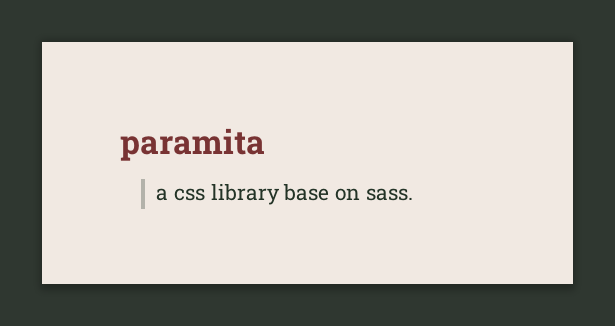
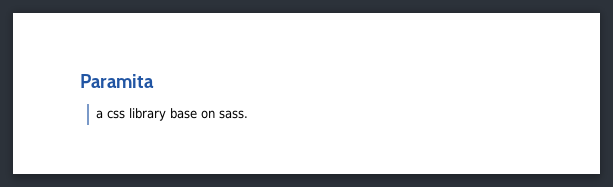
[120,128,265,161] paramita -> [80,74,154,88] Paramita

